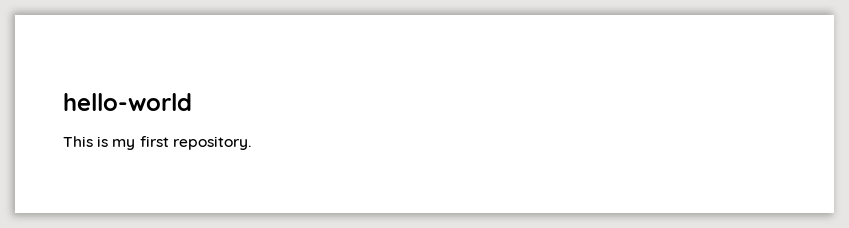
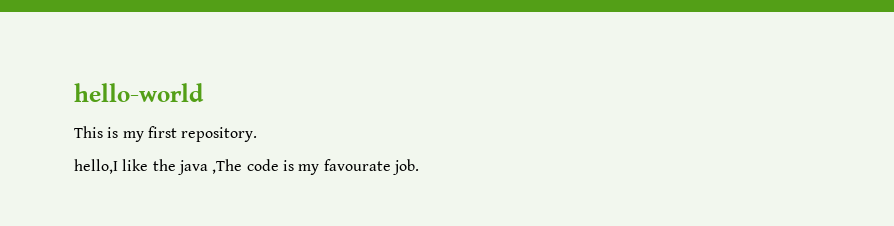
(251, 143) none -> [74,159,419,175] // hello,I like the java ,The code is my favourate job.

